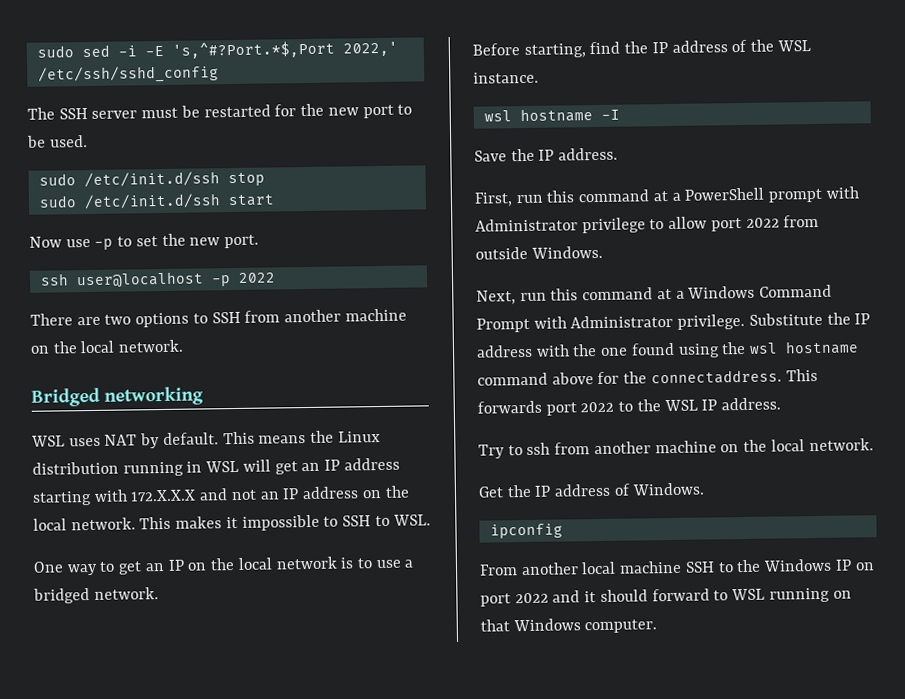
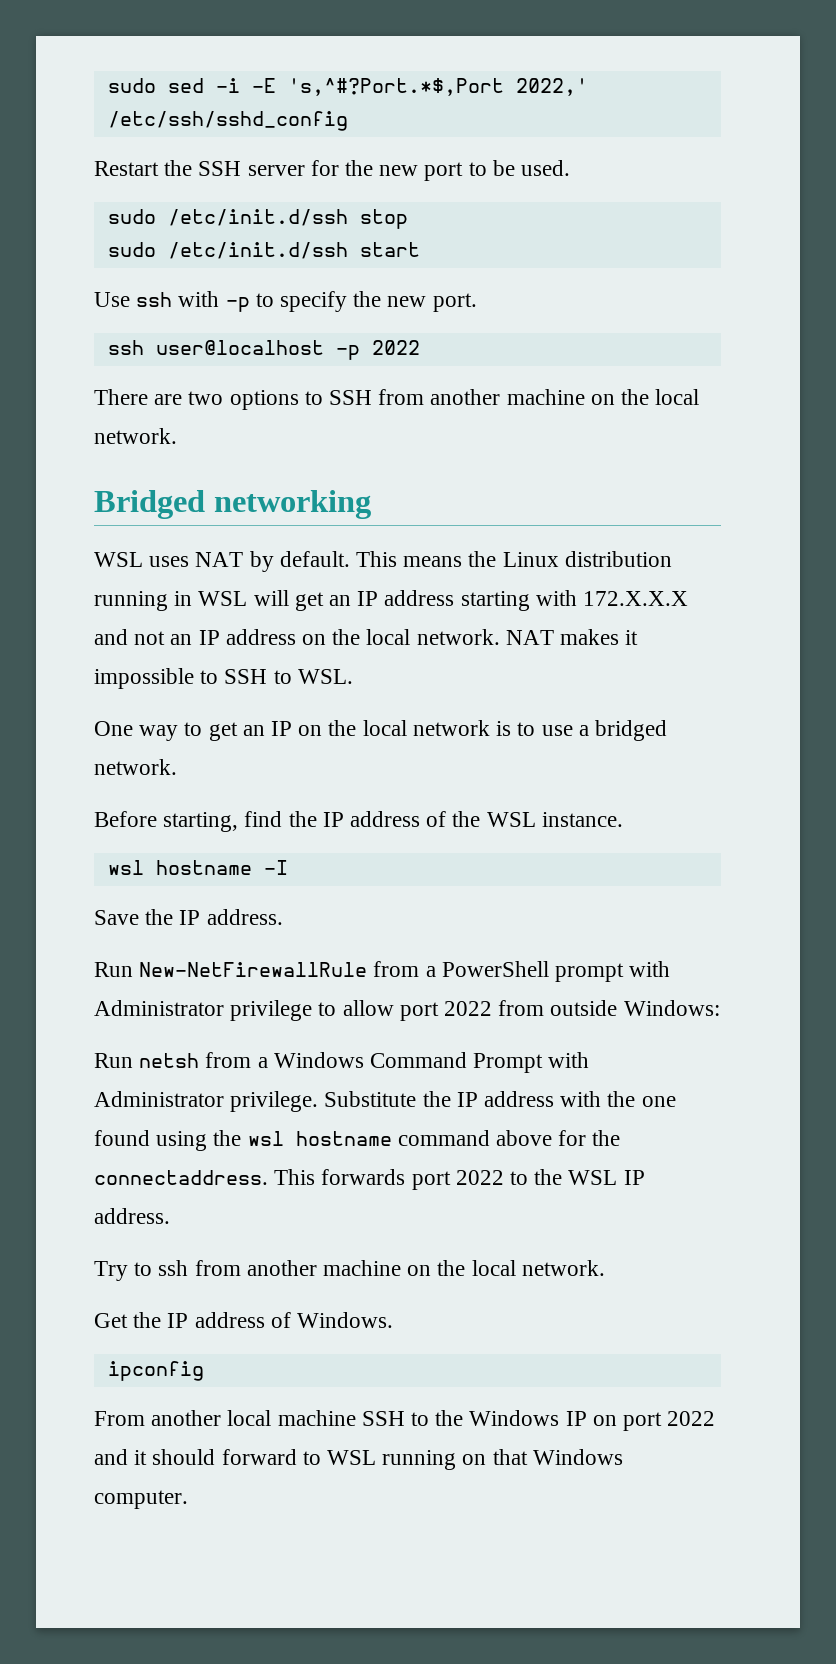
[27,104,271,120] The SSH server must be restarted -> [94,160,305,176] Restart the SSH server
[29,236,91,248] Now use -> [94,291,220,307] Use ssh with
[135,236,158,247] set -> [280,291,348,312] specify
[139,516,172,530] This -> [505,630,554,645] NAT
[474,189,668,207] First, run this command at -> [94,961,420,977] Run New-NetFirewallRule from
[530,245,603,259] [476,287,672,305] Windows. // Next, run this command at -> [623,1000,720,1016] [94,1052,252,1068] Windows: // Run netsh from

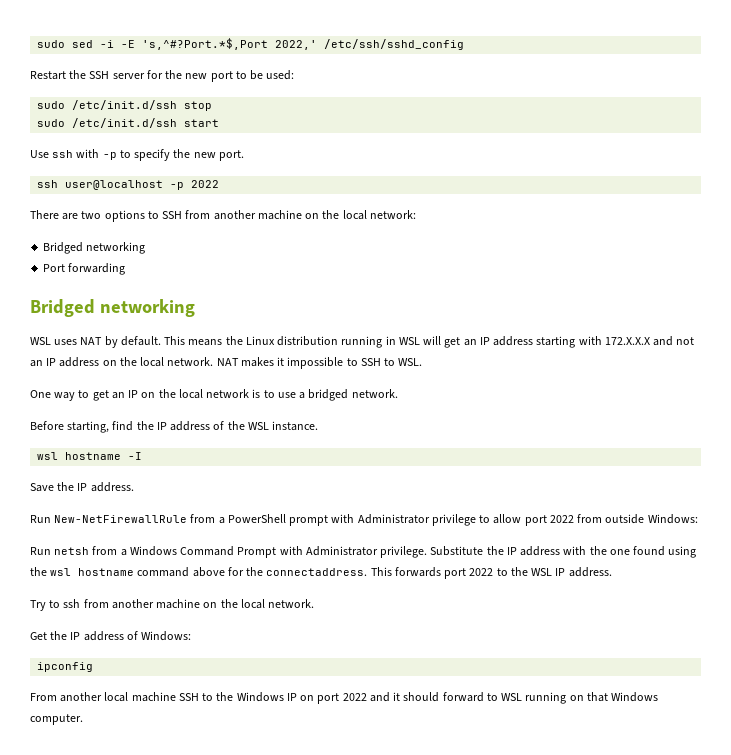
[521,160,571,176] used. -> [266,70,295,80] used:
[94,428,177,444] network. -> [369,210,416,219] [43,242,146,254] [43,263,126,275] network: // Bridged networking // Port forwarding
[297,1312,394,1328] Windows. -> [141,631,192,641] Windows:

